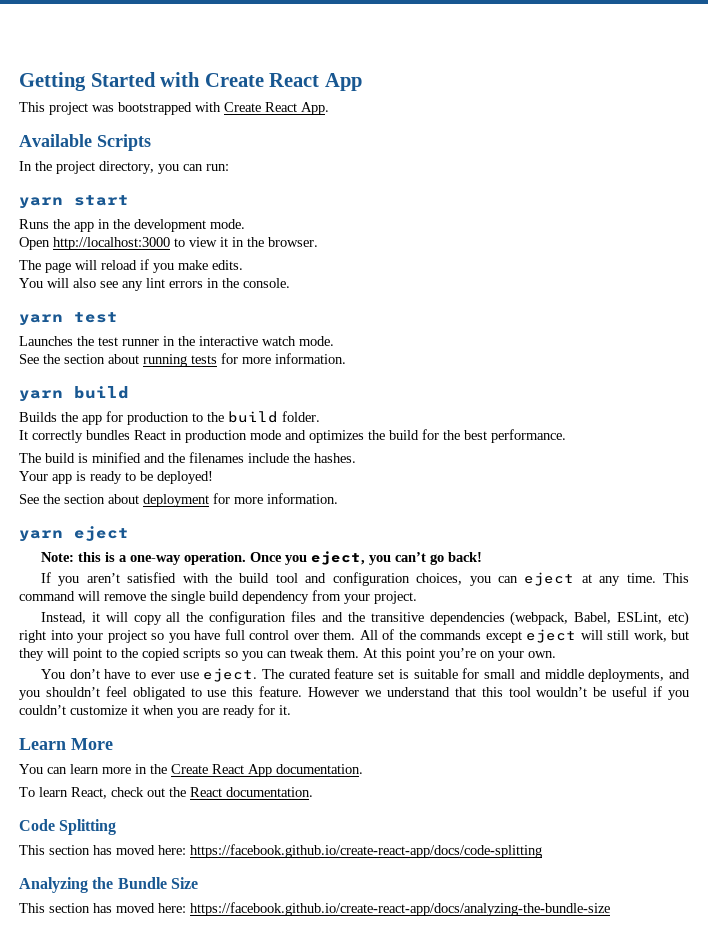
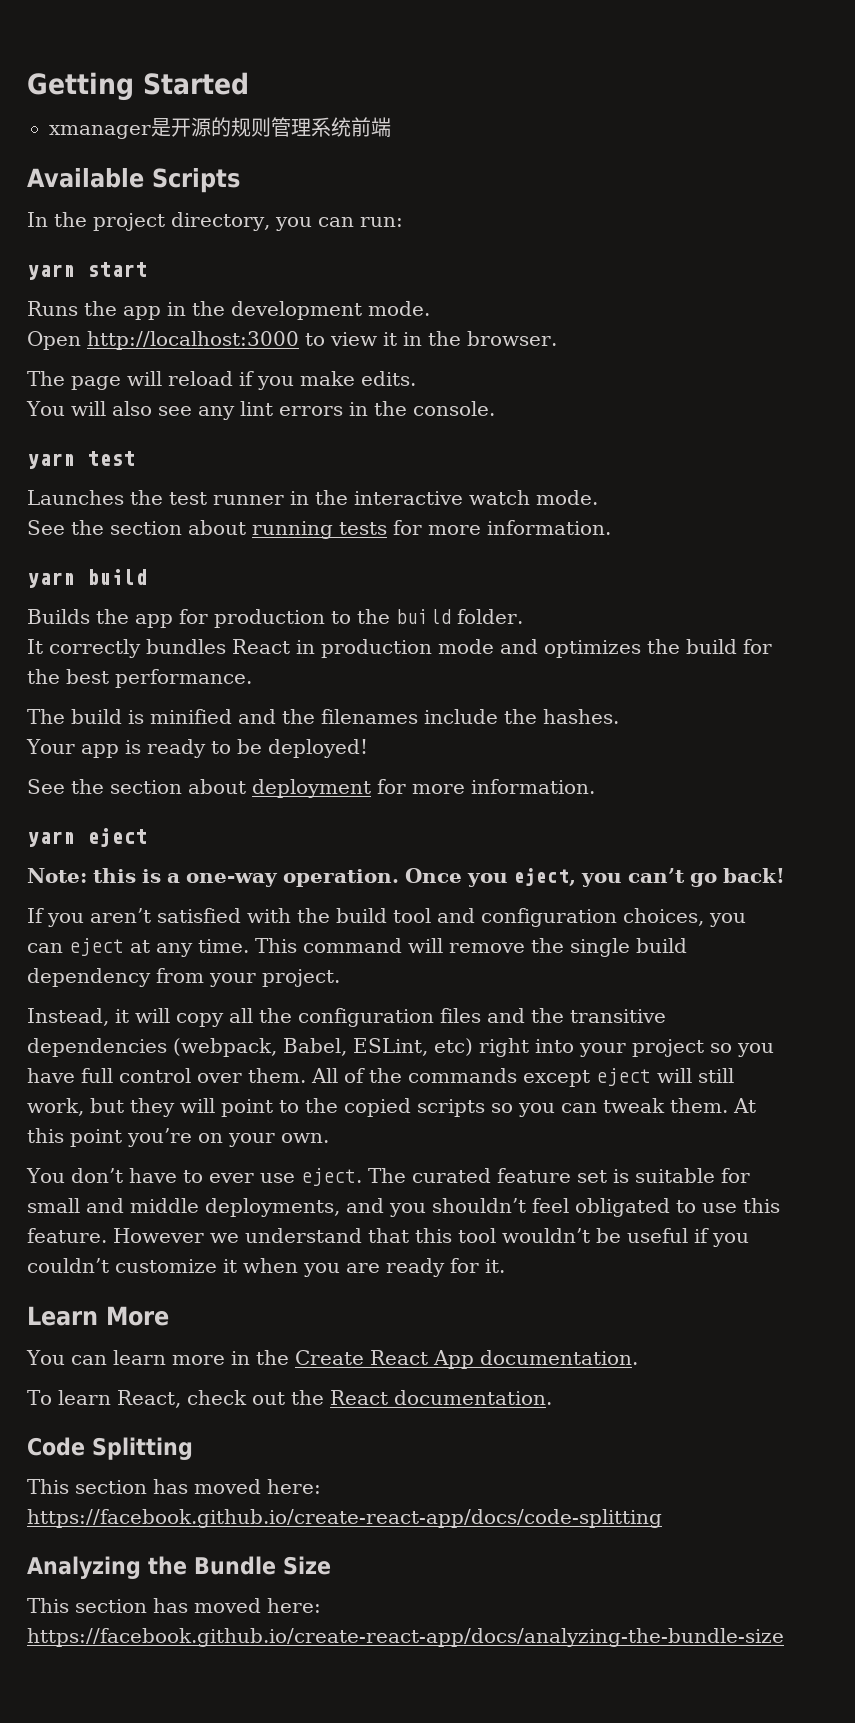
[160,72,362,91] [19,102,329,115] with Create React App // This project was bootstrapped with Create React App. -> [49,117,391,139] // xmanager是开源的规则管理系统前端

